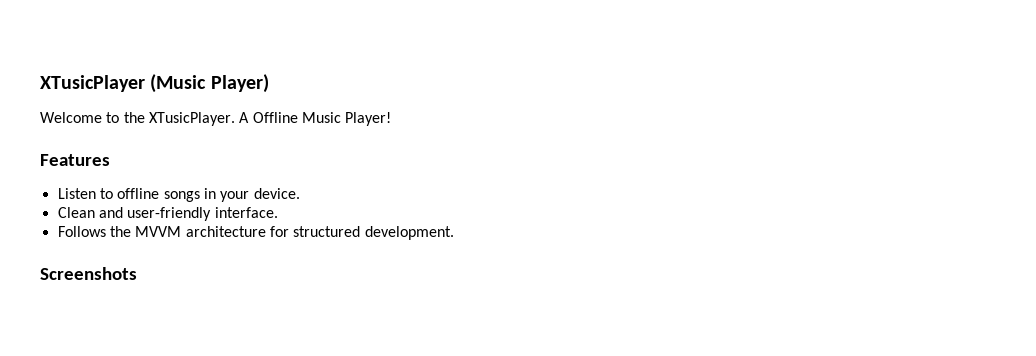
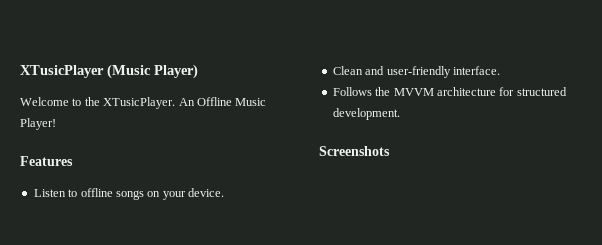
[239,112,250,123] A -> [178,98,195,106] An
[203,188,216,199] in -> [147,191,161,197] on

